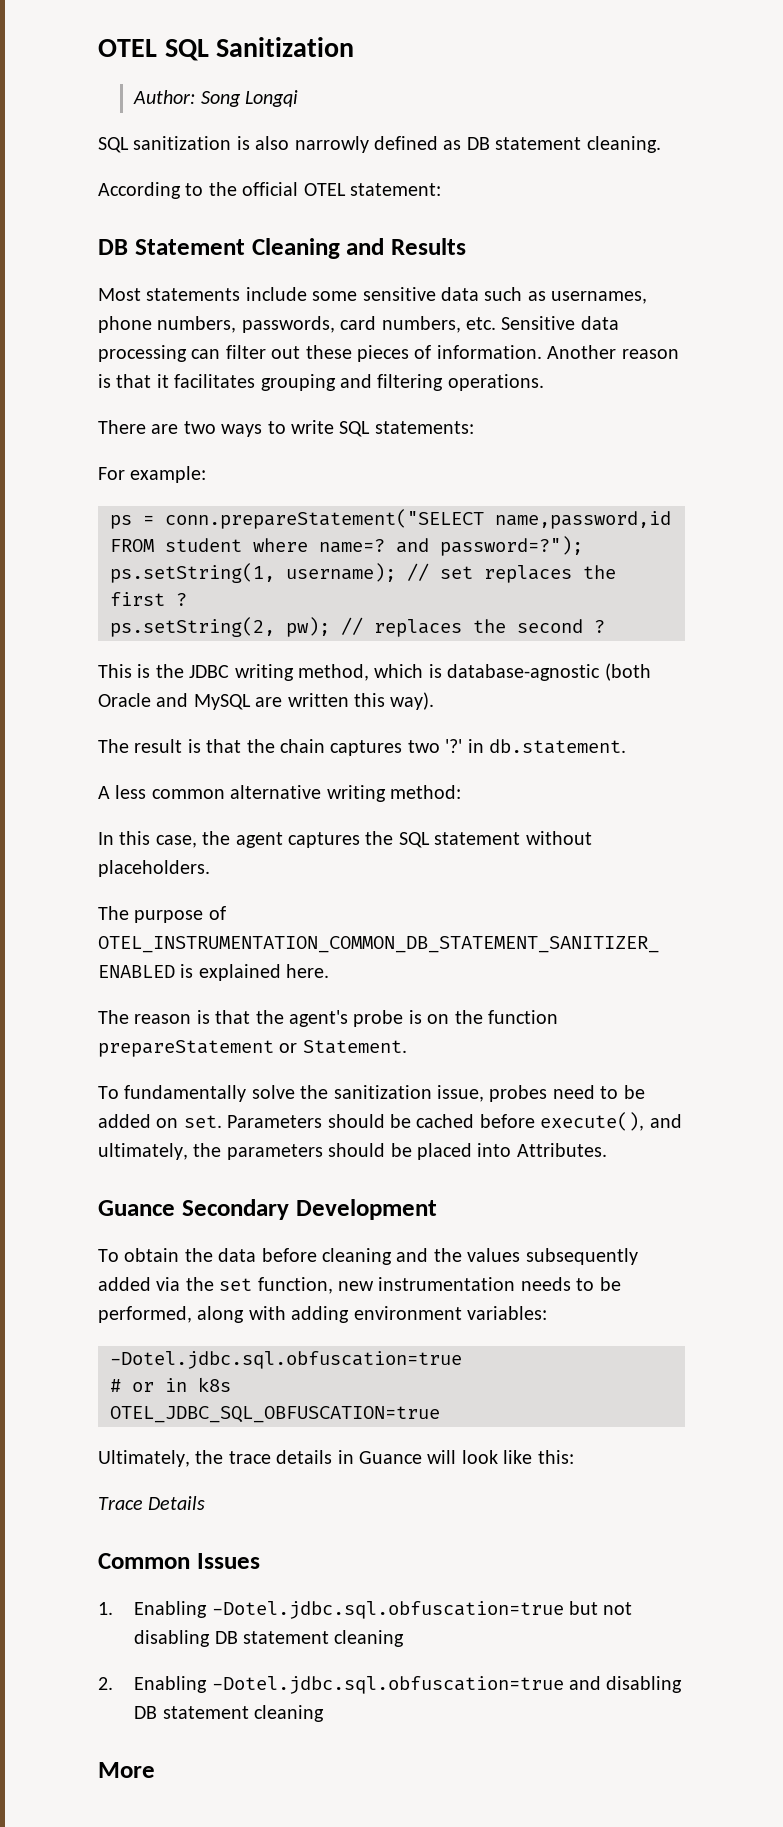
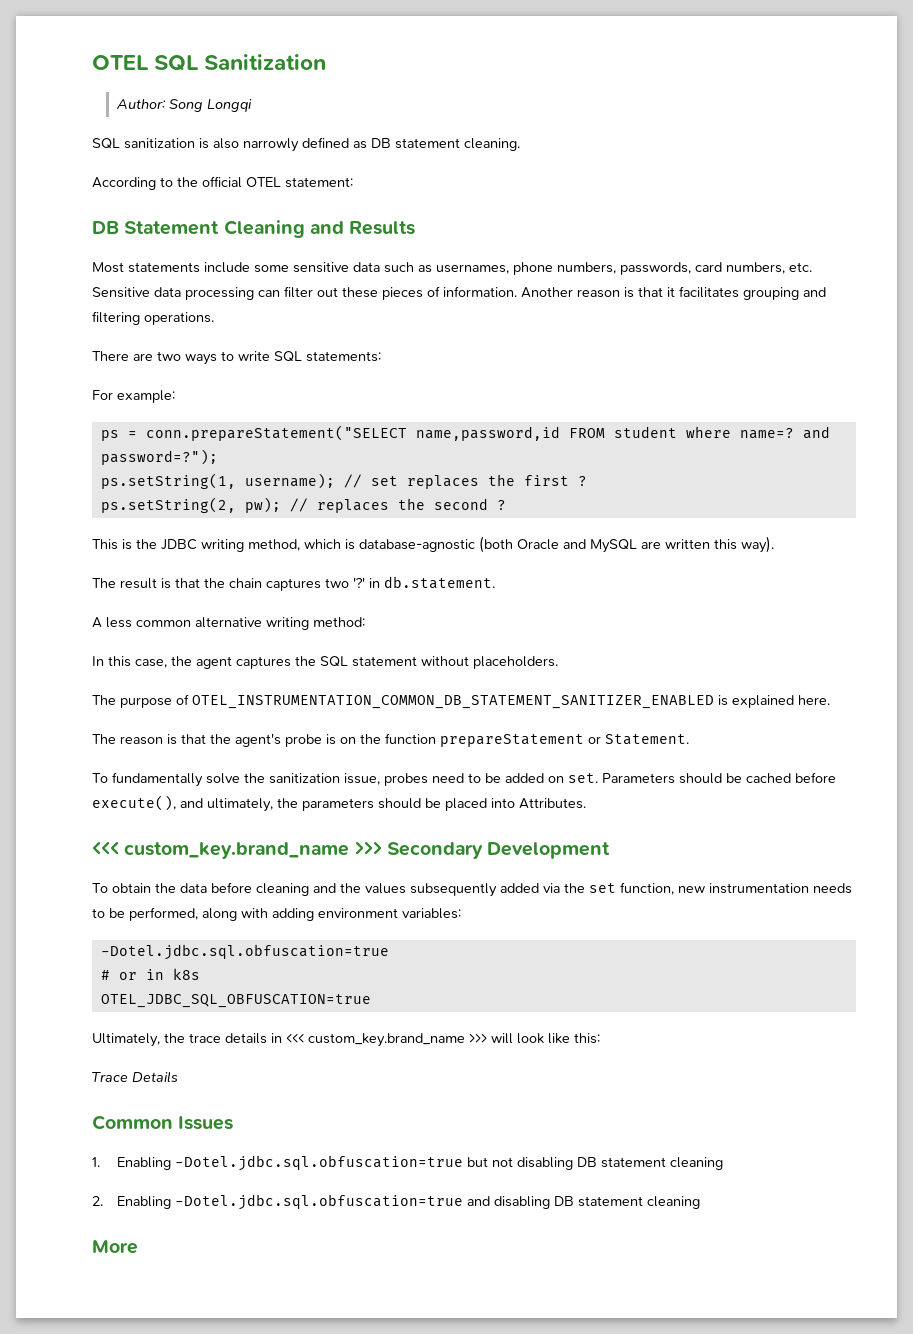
[98,1200,175,1216] Guance -> [92,841,382,859] <<< custom_key.brand_name >>>
[359,1451,422,1464] Guance -> [286,1033,487,1047] <<< custom_key.brand_name >>>

